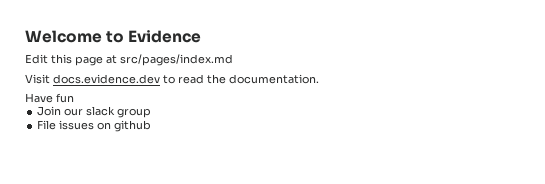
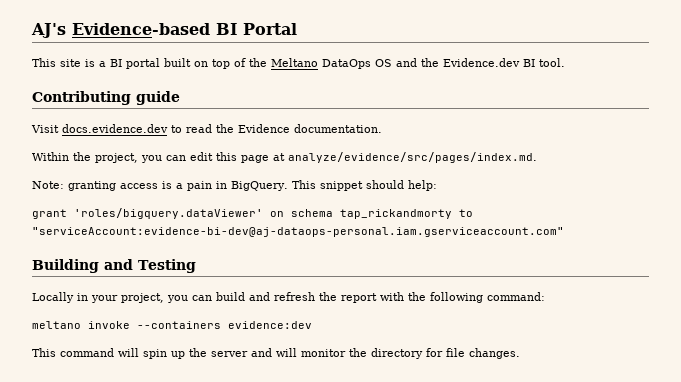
[25,30,202,43] [25,54,233,66] Welcome to Evidence // Edit this page at src/pages/index.md -> [31,23,297,38] [32,58,565,69] [32,91,180,105] AJ's Evidence-based BI Portal // This site is a BI portal built on top of the Meltano DataOps OS and the Evidence.dev BI tool. // Contributing guide
(226, 79) none -> [238,124,290,133] Evidence
[25,93,74,103] [37,106,152,118] [37,120,152,132] Have fun // Join our slack group // File issues on github -> [32,152,537,163] [32,180,437,191] [32,208,473,219] [32,227,564,237] [32,259,196,273] [32,292,545,303] [32,321,312,329] [32,348,520,359] Within the project, you can edit this page at analyze/evidence/src/pages/index.md. // Note: granting access is a pain in BigQuery. This snippet should help: // grant 'roles/bigquery.dataViewer' on schema tap_rickandmorty to "serviceAccount:evidence-bi-dev@aj-dataops-personal.iam.gserviceaccount.com" // Building and Testing // Locally in your project, you can build and refresh the report with the following command: // meltano invoke --containers evidence:dev // This command will spin up the server and will monitor the directory for file changes.

